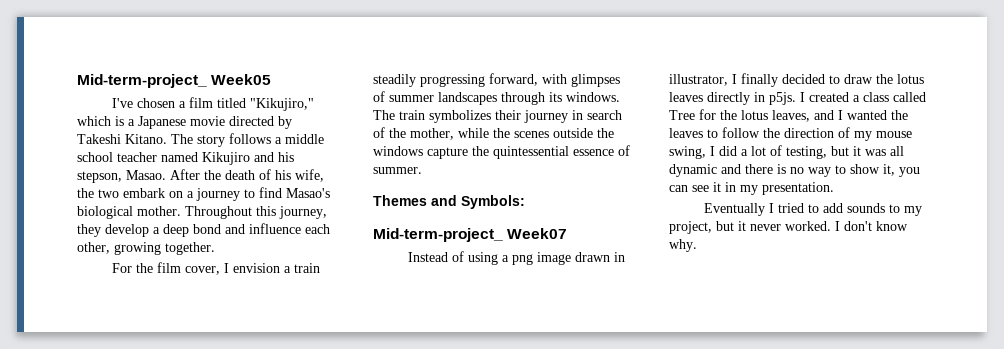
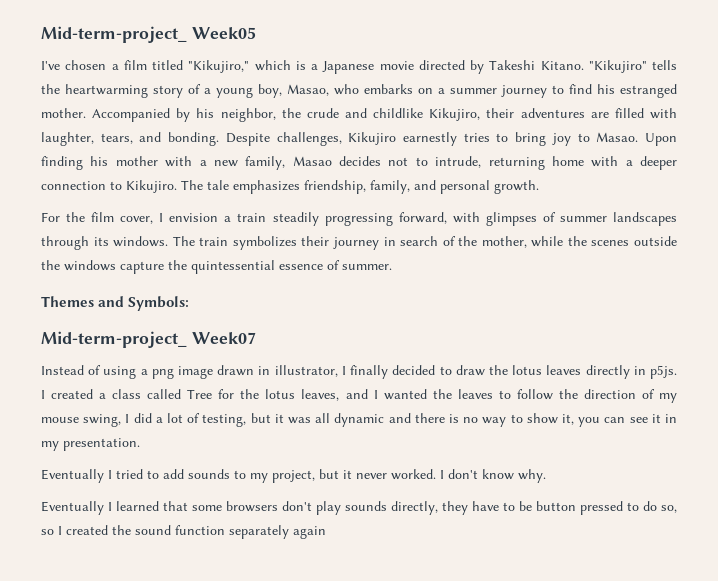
[171,133,324,147] [77,152,294,165] [77,169,324,183] [77,188,165,198] The story follows a middle school teacher named Kikujiro and his stepson, Masao. After the death of his wife, the two embark -> [588,60,677,73] [41,84,413,98] "Kikujiro" tells the heartwarming story of a young boy, Masao, who embarks
(194, 194) none -> [450,88,497,94] summer
[286,188,330,198] [77,206,327,219] [77,223,330,237] [77,242,215,255] Masao's biological mother. Throughout this journey, they develop a deep bond and influence each other, growing together. -> [597,84,677,98] [41,108,677,122] [41,132,677,146] [41,156,677,170] [41,180,539,194] his estranged mother. Accompanied by his neighbor, the crude and childlike Kikujiro, their adventures are filled with laughter, tears, and bonding. Despite challenges, Kikujiro earnestly tries to bring joy to Masao. Upon finding his mother with a new family, Masao decides not to intrude, returning home with a deeper connection to Kikujiro. The tale emphasizes friendship, family, and personal growth.
(697, 245) none -> [41,501,677,515] [41,525,326,539] // Eventually I learned that some browsers don't play sounds directly, they have to be button pressed to do so, so I created the sound function separately again

